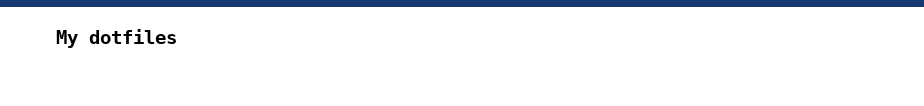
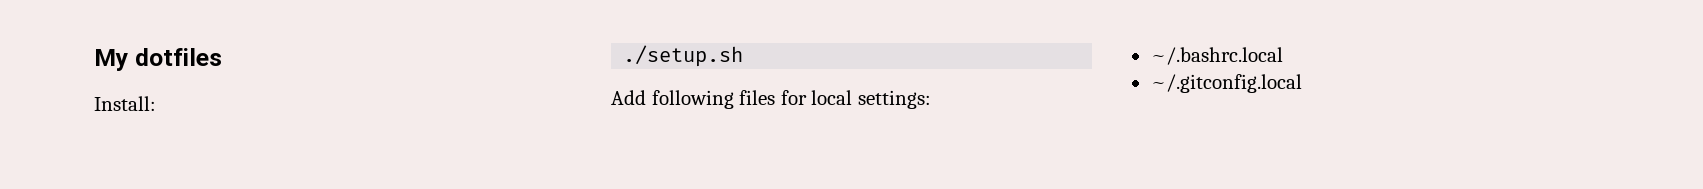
(177, 36) none -> [94,96,156,111] [623,45,744,67] [611,90,931,109] [1150,47,1283,65] [1150,74,1302,93] // Install: // ./setup.sh // Add following files for local settings: // ~/.bashrc.local // ~/.gitconfig.local

